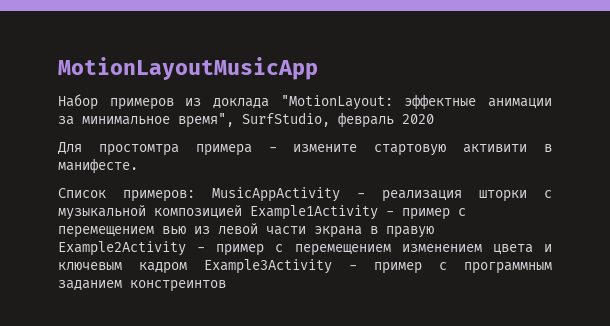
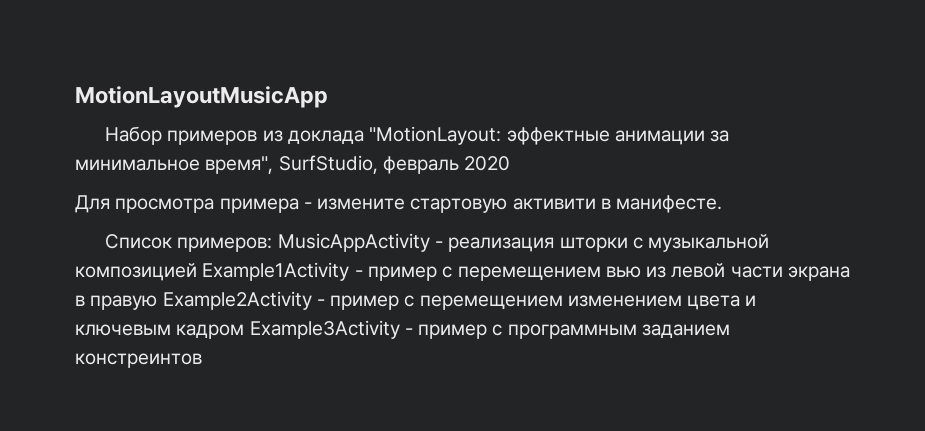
[98,144,179,156] простомтра -> [115,198,215,213] просмотра

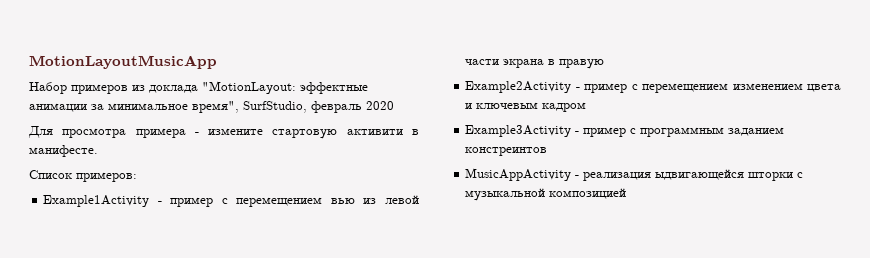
[277,233,770,252] [75,263,197,281] MusicAppActivity - реализация шторки с музыкальной композицией -> (137, 177) //
(158, 302) none -> (605, 64) //
(245, 331) none -> (587, 107) //
(202, 360) none -> [465,168,804,181] [465,188,627,201] // MusicAppActivity - реализация ыдвигающейся шторки с музыкальной композицией

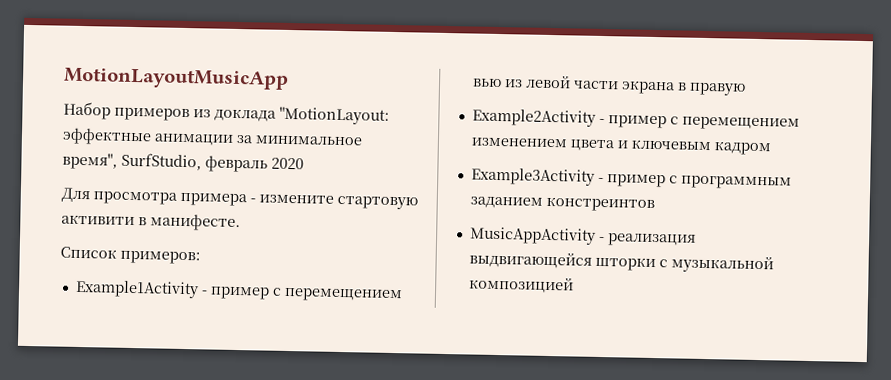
[655,169,745,180] ыдвигающейся -> [468,251,592,269] выдвигающейся

